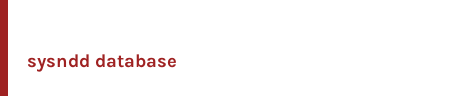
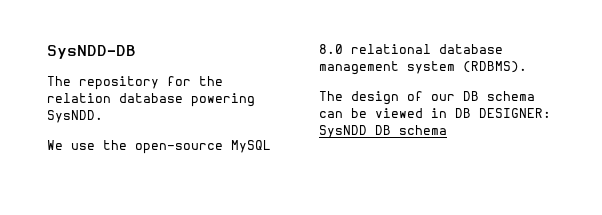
[27,54,177,72] sysndd database -> [47,45,136,59] [47,76,223,90] [47,93,255,107] [47,110,103,123] [47,140,271,154] [319,44,503,54] [319,61,527,75] [319,91,535,105] [319,108,551,118] [319,125,447,138] SysNDD-DB // The repository for the relation database powering SysNDD. // We use the open-source MySQL 8.0 relational database management system (RDBMS). // The design of our DB schema can be viewed in DB DESIGNER: SysNDD DB schema

